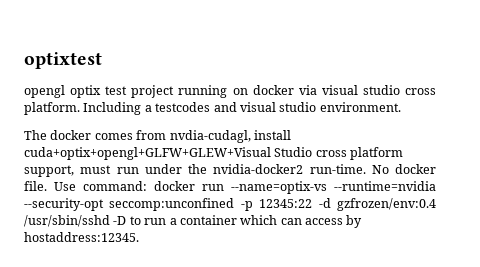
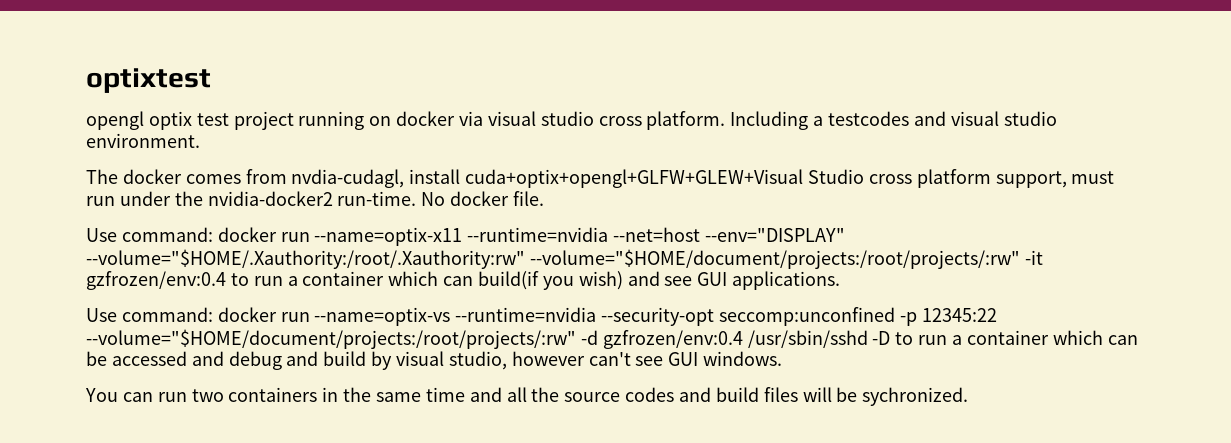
(47, 186) none -> [86,227,846,246] [86,249,1043,269] [86,271,841,290] // Use command: docker run --name=optix-x11 --runtime=nvidia --net=host --env="DISPLAY" --volume="$HOME/.Xauthority:/root/.Xauthority:rw" --volume="$HOME/document/projects:/root/projects/:rw" -it gzfrozen/env:0.4 to run a container which can build(if you wish) and see GUI applications. //
(313, 203) none -> [86,329,576,349] --volume="$HOME/document/projects:/root/projects/:rw"
[305,215,363,228] [24,232,139,242] access by hostaddress:12345. -> [86,351,783,370] [85,387,969,406] be accessed and debug and build by visual studio, however can't see GUI windows. // You can run two containers in the same time and all the source codes and build files will be sychronized.

